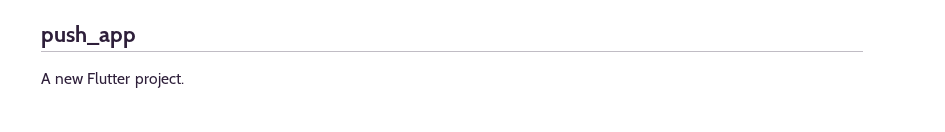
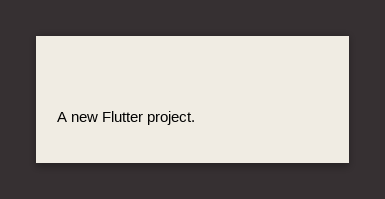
[41,25,136,48] push_app // -> (57, 117) none

